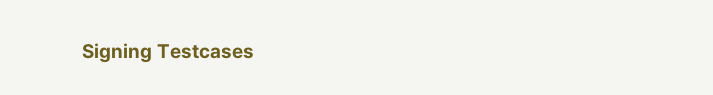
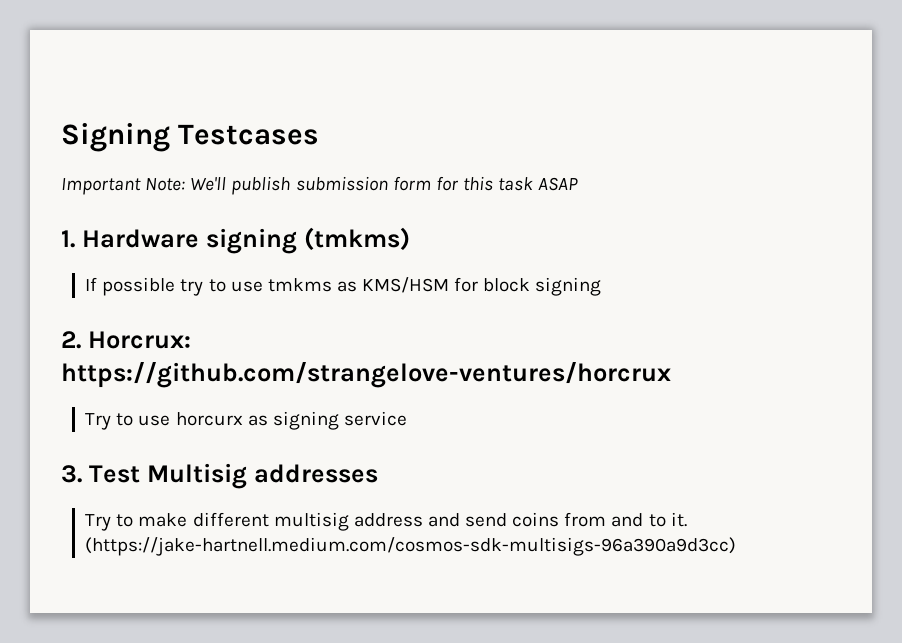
(255, 51) none -> [61,176,579,195] [61,227,410,254] [85,277,602,296] [61,331,191,349] [61,362,671,388] [85,411,407,430] [61,463,378,489] [85,512,687,531] [85,537,737,556] // Important Note: We'll publish submission form for this task ASAP // 1. Hardware signing (tmkms) // If possible try to use tmkms as KMS/HSM for block signing // 2. Horcrux: https://github.com/strangelove-ventures/horcrux // Try to use horcurx as signing service // 3. Test Multisig addresses // Try to make different multisig address and send coins from and to it. (https://jake-hartnell.medium.com/cosmos-sdk-multisigs-96a390a9d3cc)

